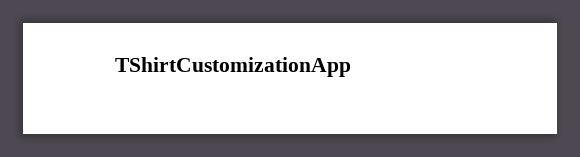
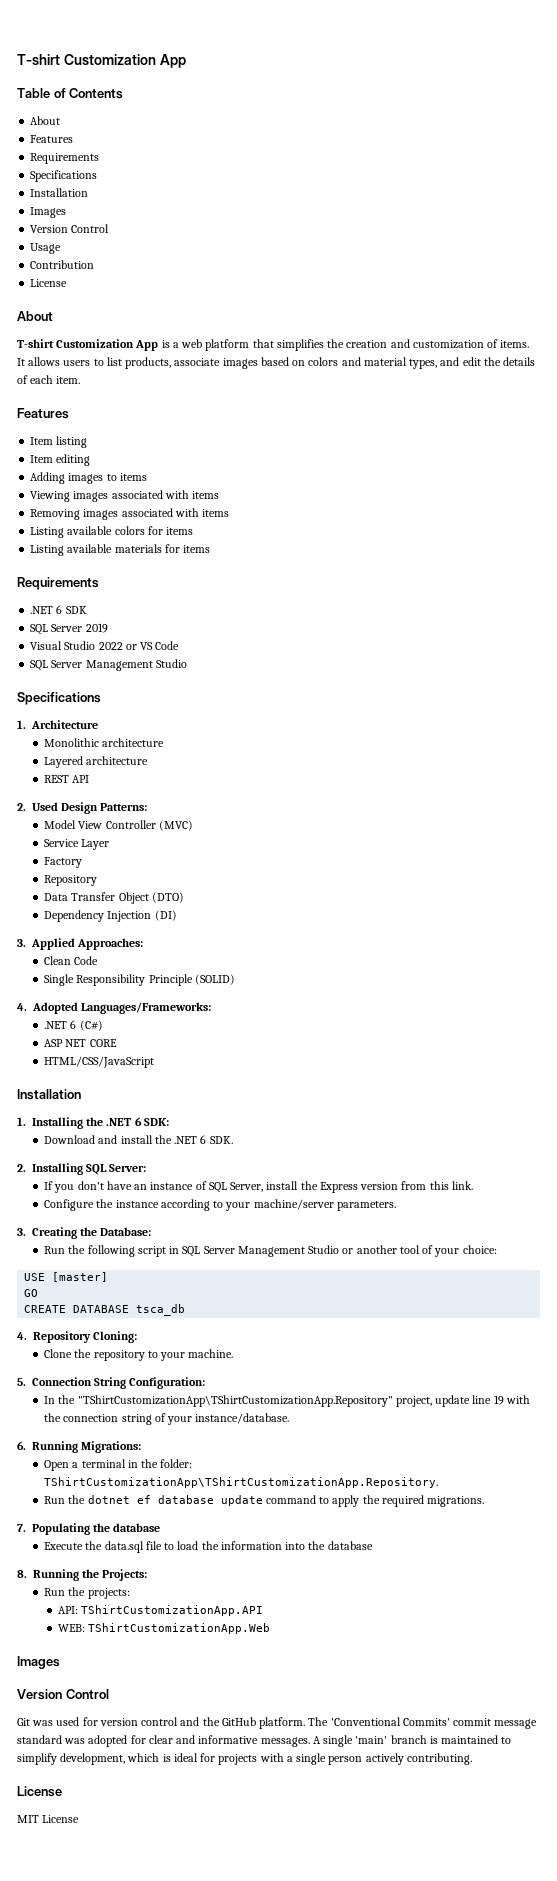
[115,57,351,77] TShirtCustomizationApp -> [17,54,186,68] [17,88,124,99] [30,116,61,125] [30,135,74,143] [30,153,100,164] [30,170,98,182] [30,188,89,197] [30,207,67,218] [30,224,110,233] [30,243,62,254] [30,260,95,269] [30,279,68,287] [17,311,53,321] [17,339,530,351] [17,357,536,369] [17,375,81,384] [17,408,69,419] [30,436,88,448] [30,454,91,466] [30,472,147,484] [30,490,220,502] [30,508,230,520] [30,526,194,538] [30,544,211,556] [17,577,99,590] [30,605,87,614] [30,623,108,635] [30,641,180,650] [30,659,187,671] [17,692,101,705] [17,720,98,729] [44,738,165,747] [44,756,149,768] [44,775,90,783] [17,802,148,814] [44,820,193,831] [44,839,110,850] [44,857,83,868] [44,875,98,886] [44,892,184,904] [44,910,177,922] [17,938,144,950] [44,956,99,965] [44,974,235,986] [17,1002,212,1014] [44,1020,103,1031] [44,1039,117,1047] [44,1056,155,1068] [17,1089,81,1100] [17,1117,169,1129] [44,1135,233,1144] [17,1163,147,1175] [44,1181,473,1193] [44,1199,396,1211] [17,1227,152,1239] [44,1245,497,1257] [24,1272,109,1282] [24,1289,39,1297] [24,1304,186,1316] [17,1331,138,1343] [44,1349,234,1361] [17,1377,206,1389] [44,1395,530,1407] [44,1413,290,1425] [17,1441,142,1453] [44,1459,193,1471] [44,1477,439,1488] [44,1495,485,1507] [17,1523,161,1535] [44,1541,373,1553] [17,1569,148,1581] [44,1587,130,1599] [58,1605,264,1616] [58,1623,271,1634] [17,1656,60,1669] [17,1689,109,1700] [17,1717,538,1729] [17,1735,512,1747] [17,1753,472,1765] [17,1786,62,1797] [17,1815,80,1823] T-shirt Customization App // Table of Contents // About // Features // Requirements // Specifications // Installation // Images // Version Control // Usage // Contribution // License // About // T-shirt Customization App is a web platform that simplifies the creation and customization of items. It allows users to list products, associate images based on colors and material types, and edit the details of each item. // Features // Item listing // Item editing // Adding images to items // Viewing images associated with items // Removing images associated with items // Listing available colors for items // Listing available materials for items // Requirements // .NET 6 SDK // SQL Server 2019 // Visual Studio 2022 or VS Code // SQL Server Management Studio // Specifications // 1. Architecture // Monolithic architecture // Layered architecture // REST API // 2. Used Design Patterns: // Model View Controller (MVC) // Service Layer // Factory // Repository // Data Transfer Object (DTO) // Dependency Injection (DI) // 3. Applied Approaches: // Clean Code // Single Responsibility Principle (SOLID) // 4. Adopted Languages/Frameworks: // .NET 6 (C#) // ASP NET CORE // HTML/CSS/JavaScript // Installation // 1. Installing the .NET 6 SDK: // Download and install the .NET 6 SDK. // 2. Installing SQL Server: // If you don't have an instance of SQL Server, install the Express version from this link. // Configure the instance according to your machine/server parameters. // 3. Creating the Database: // Run the following script in SQL Server Management Studio or another tool of your choice: // USE [master] // GO // CREATE DATABASE tsca_db // 4. Repository Cloning: // Clone the repository to your machine. // 5. Connection String Configuration: // In the "TShirtCustomizationApp\TShirtCustomizationApp.Repository" project, update line 19 with the connection string of your instance/database. // 6. Running Migrations: // Open a terminal in the folder: TShirtCustomizationApp\TShirtCustomizationApp.Repository. // Run the dotnet ef database update command to apply the required migrations. // 7. Populating the database // Execute the data.sql file to load the information into the database // 8. Running the Projects: // Run the projects: // API: TShirtCustomizationApp.API // WEB: TShirtCustomizationApp.Web // Images // Version Control // Git was used for version control and the GitHub platform. The 'Conventional Commits' commit message standard was adopted for clear and informative messages. A single 'main' branch is maintained to simplify development, which is ideal for projects with a single person actively contributing. // License // MIT License

